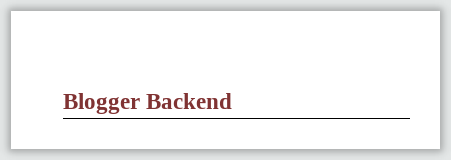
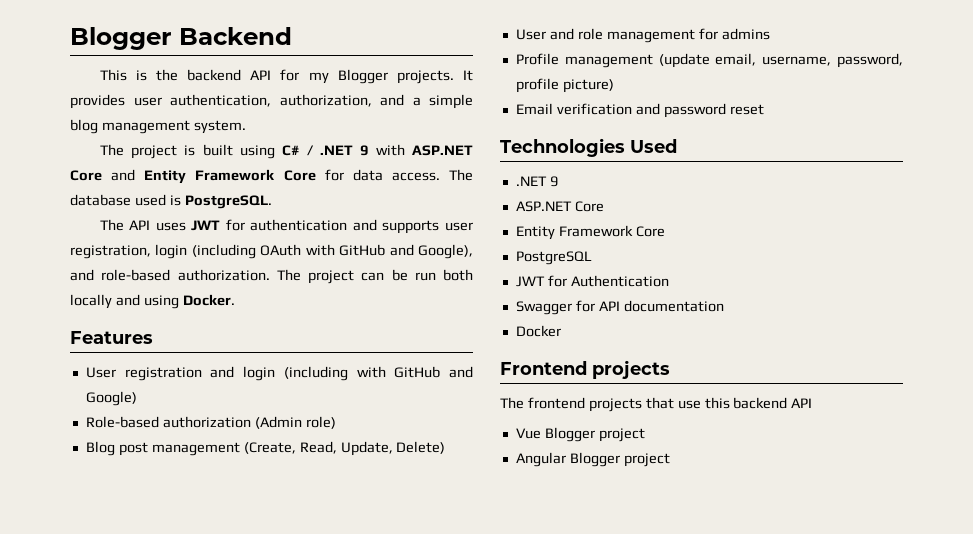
(233, 101) none -> [99,69,473,84] [70,94,473,109] [70,119,246,134] [99,144,474,159] [70,169,473,184] [70,194,272,209] [99,219,474,234] [70,244,474,259] [70,269,473,284] [70,294,235,309] [70,331,153,344] [85,366,474,381] [85,391,137,406] [85,416,336,429] [85,441,446,456] [515,28,770,43] [515,53,903,68] [515,78,614,93] [515,103,764,118] [500,138,677,157] [515,176,558,187] [515,201,604,212] [515,225,665,240] [515,251,592,265] [515,275,669,287] [515,300,724,315] [515,325,561,337] [500,360,670,379] [500,397,813,412] [515,427,645,442] [515,452,670,467] // This is the backend API for my Blogger projects. It provides user authentication, authorization, and a simple blog management system. // The project is built using C# / .NET 9 with ASP.NET Core and Entity Framework Core for data access. The database used is PostgreSQL. // The API uses JWT for authentication and supports user registration, login (including OAuth with GitHub and Google), and role-based authorization. The project can be run both locally and using Docker. // Features // User registration and login (including with GitHub and Google) // Role-based authorization (Admin role) // Blog post management (Create, Read, Update, Delete) // User and role management for admins // Profile management (update email, username, password, profile picture) // Email verification and password reset // Technologies Used // .NET 9 // ASP.NET Core // Entity Framework Core // PostgreSQL // JWT for Authentication // Swagger for API documentation // Docker // Frontend projects // The frontend projects that use this backend API // Vue Blogger project // Angular Blogger project

